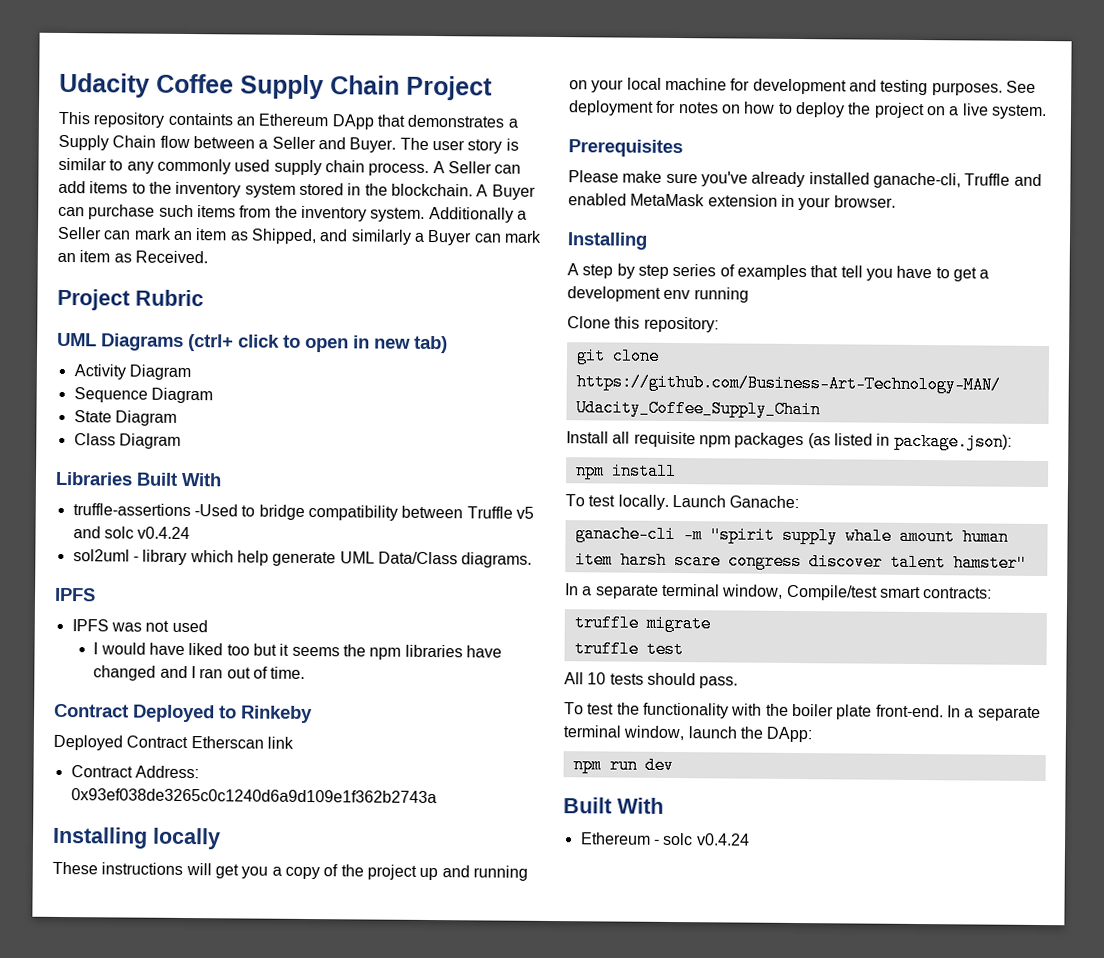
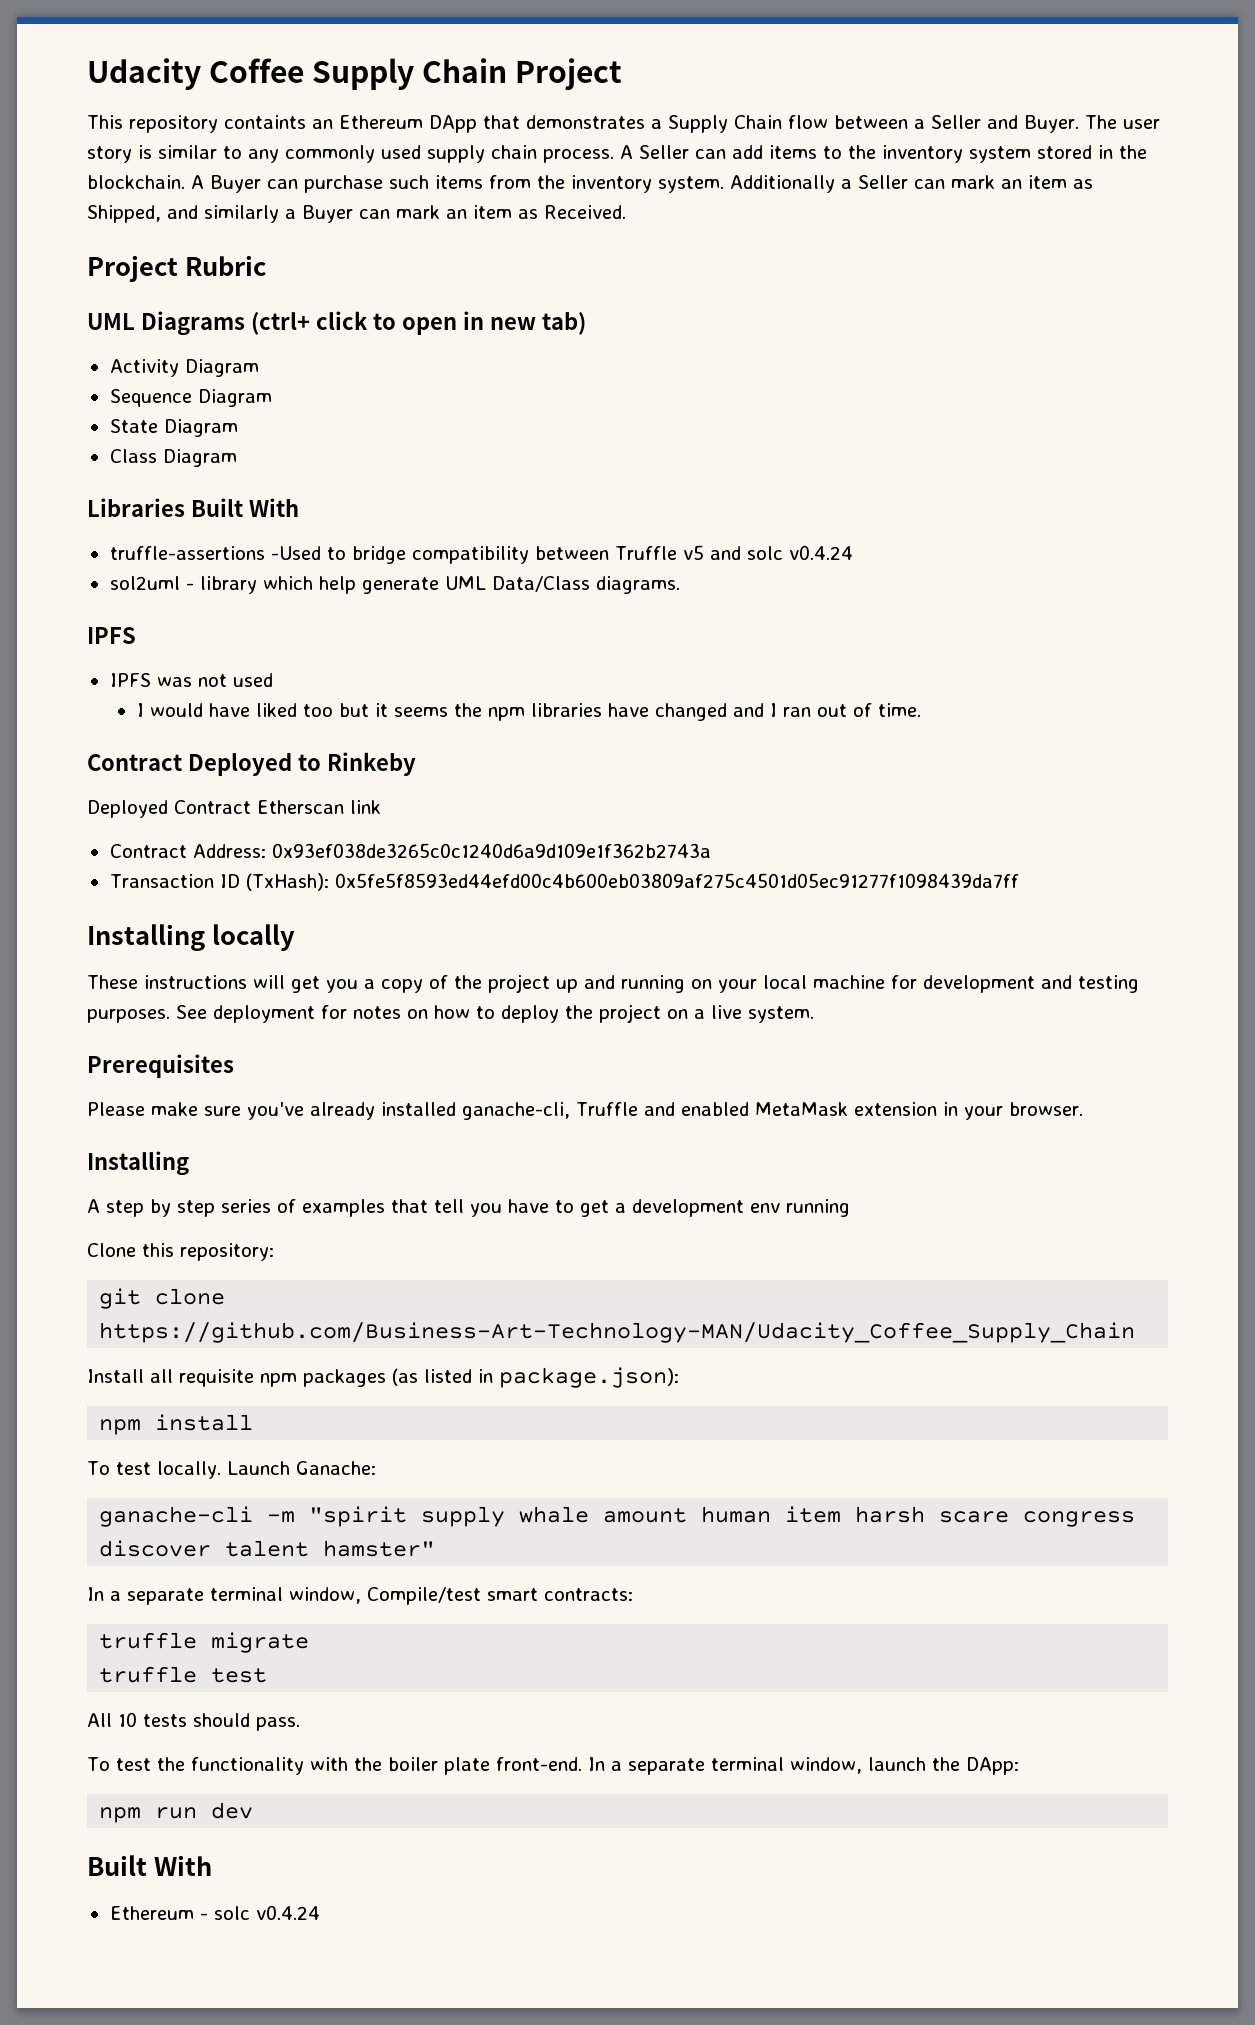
(437, 796) none -> [109,873,1019,891] // Transaction ID (TxHash): 0x5fe5f8593ed44efd00c4b600eb03809af275c4501d05ec91277f1098439da7ff

